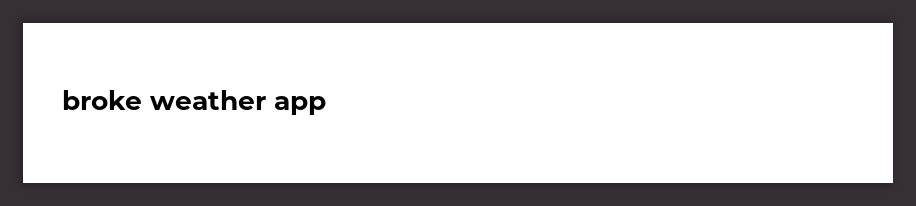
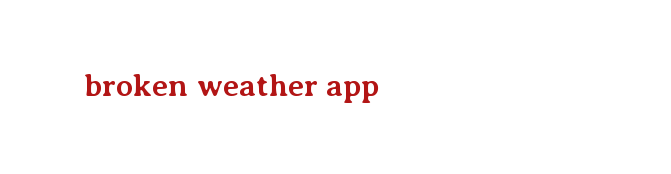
[62,90,142,110] broke -> [84,74,188,96] broken

